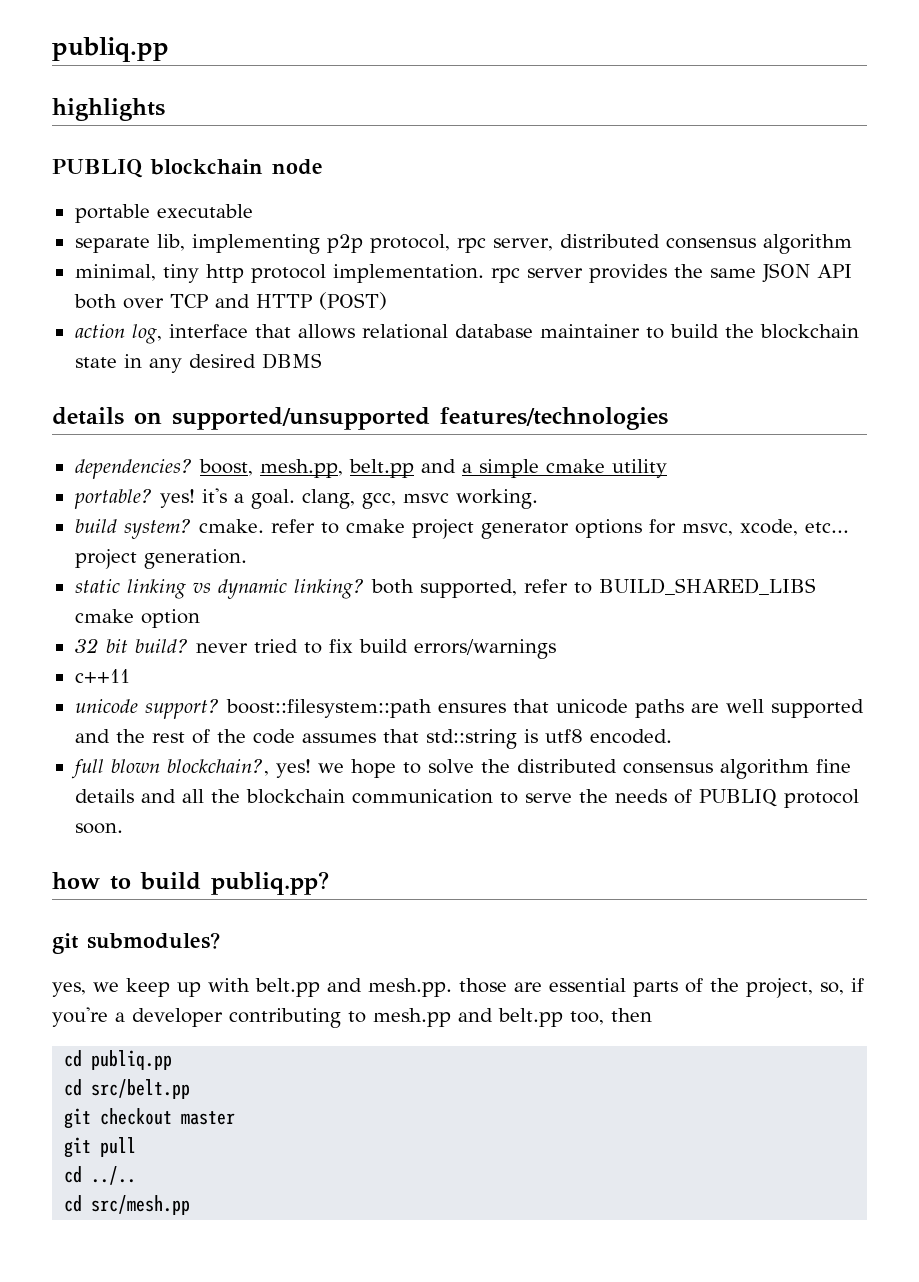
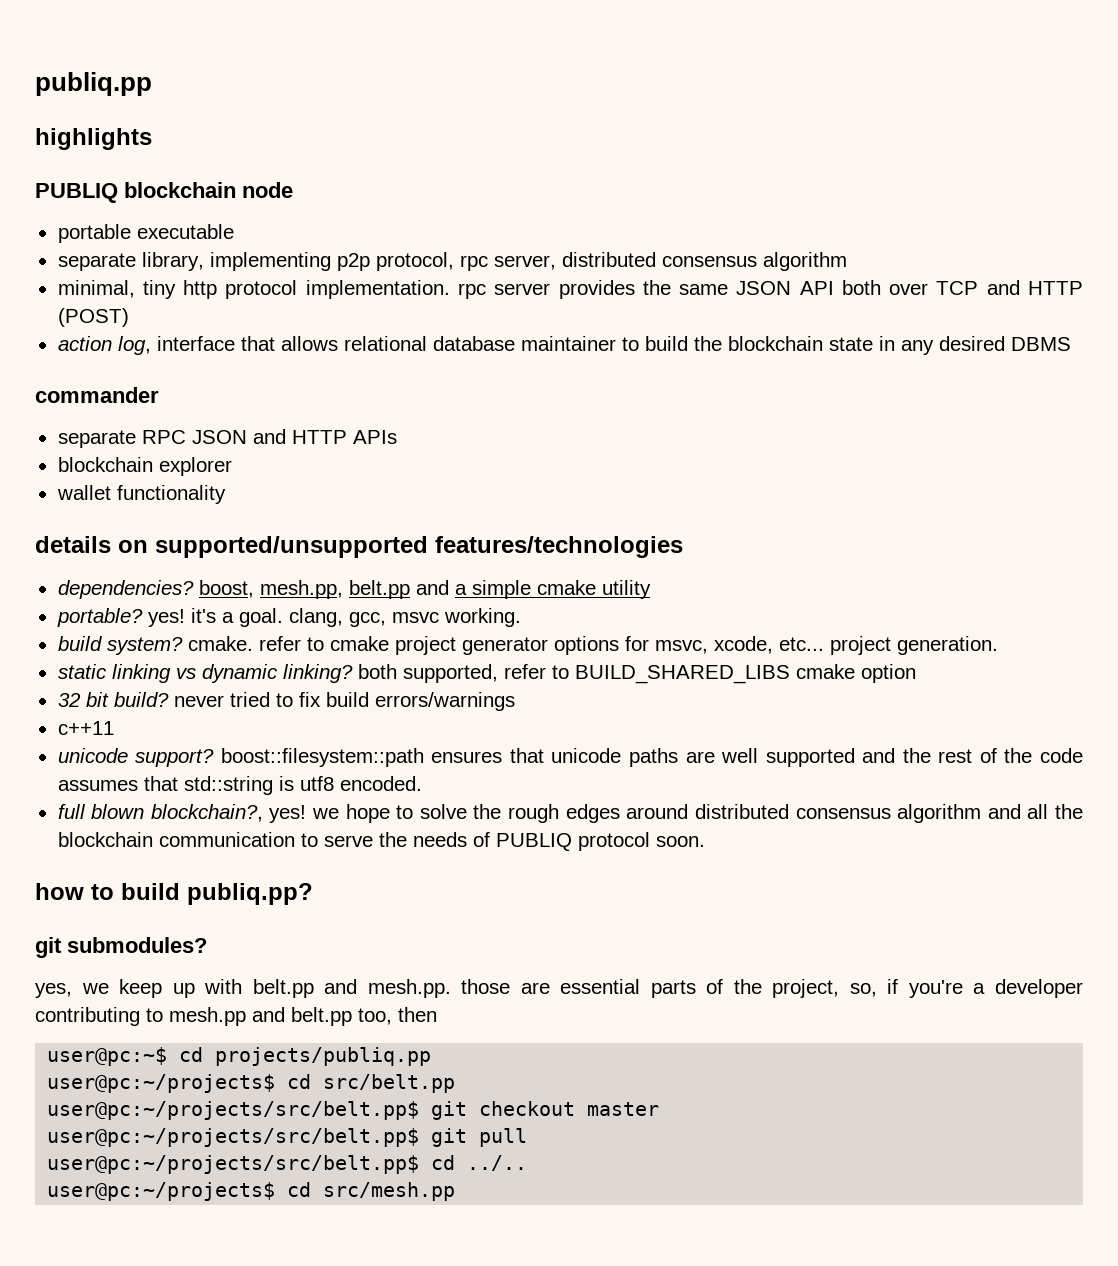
[156,234,185,251] lib, -> [141,252,204,271] library,
(322, 361) none -> [35,387,159,403] [57,429,397,448] [57,457,232,476] [56,485,226,504] // commander // separate RPC JSON and HTTP APIs // blockchain explorer // wallet functionality
[516,759,851,779] [74,789,134,803] distributed consensus algorithm fine details -> [508,804,982,823] rough edges around distributed consensus algorithm
[64,1050,173,1070] cd publiq.pp // -> [47,1047,432,1066] [47,1074,276,1093] user@pc:~$ cd projects/publiq.pp // user@pc:~/projects$
(191, 1089) none -> [47,1101,420,1120] user@pc:~/projects/src/belt.pp$
(236, 1118) none -> [47,1128,420,1147] user@pc:~/projects/src/belt.pp$
(137, 1147) none -> [47,1155,420,1174] user@pc:~/projects/src/belt.pp$
(137, 1175) none -> [47,1182,276,1201] user@pc:~/projects$

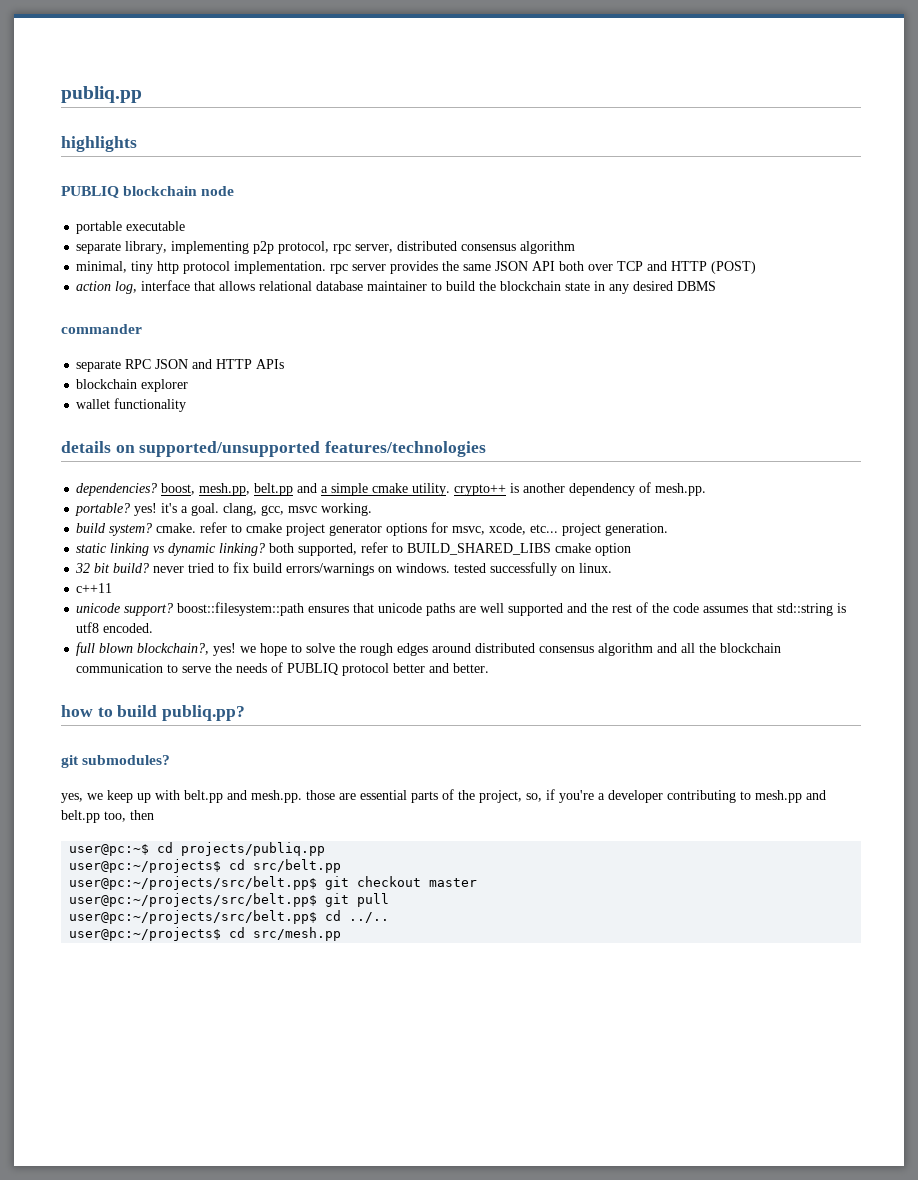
[601,580,651,599] utility -> [412,482,707,496] utility. crypto++ is another dependency of mesh.pp.
(515, 701) none -> [378,562,613,576] on windows. tested successfully on linux.
[655,836,705,847] soon. -> [393,663,490,673] better and better.

